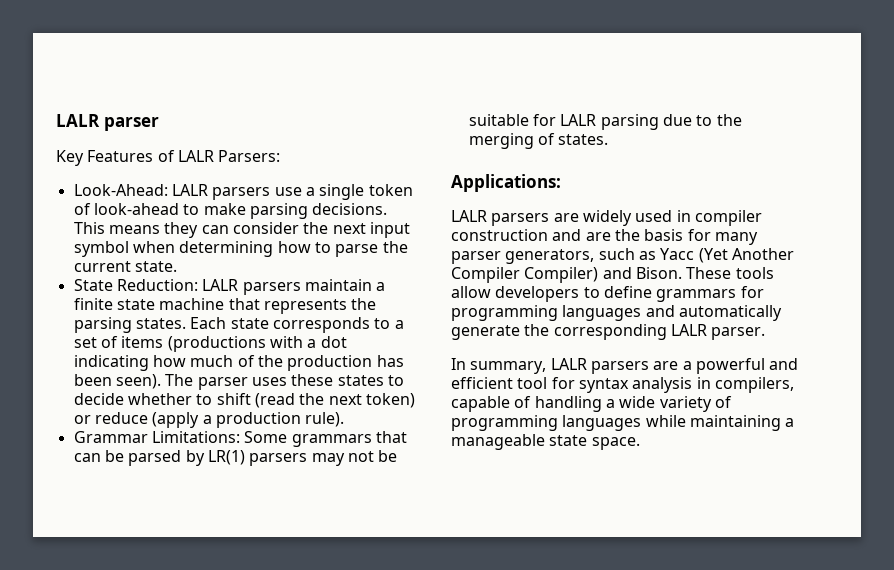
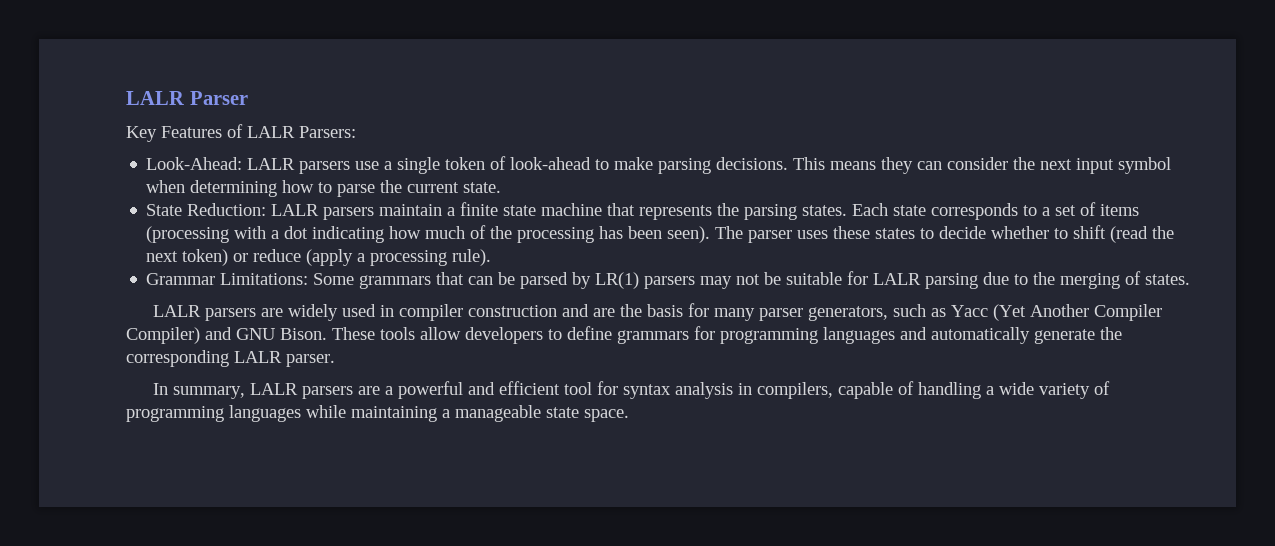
[56,114,159,131] LALR parser -> [126,91,248,105] LALR Parser
[167,336,266,352] (productions -> [146,226,230,243] (processing
[287,355,373,371] production -> [517,227,595,243] processing
[215,412,301,428] production -> [370,250,448,266] processing
[451,174,561,192] // Applications: -> (1191, 279) none
(632, 273) none -> [236,328,275,340] GNU

